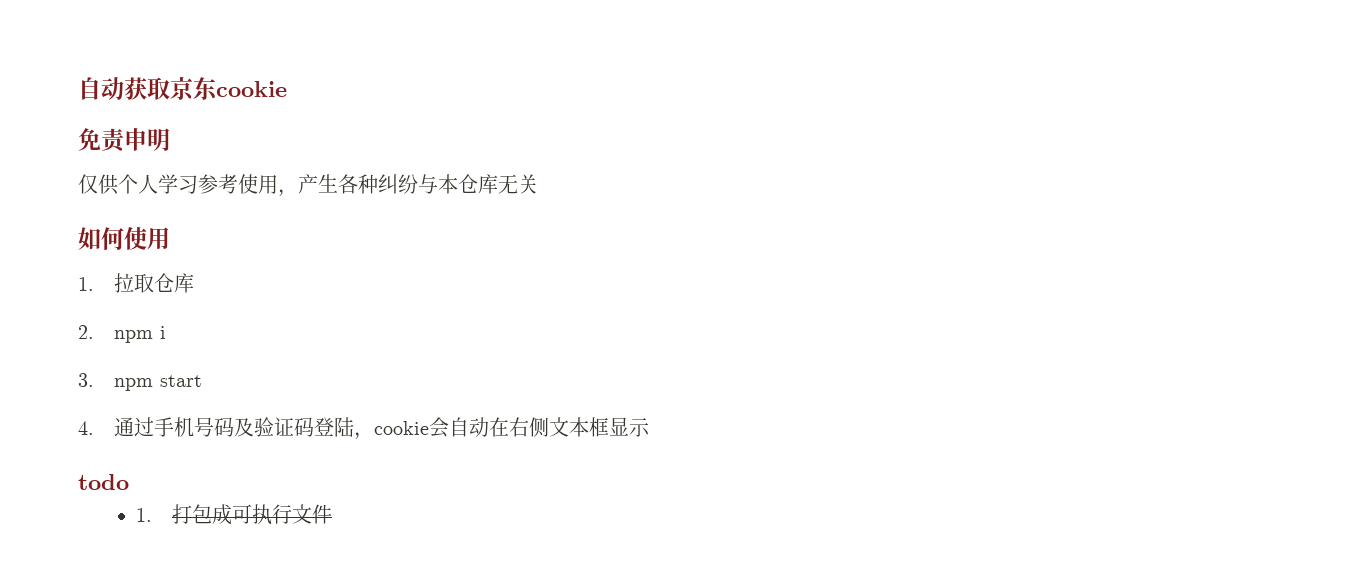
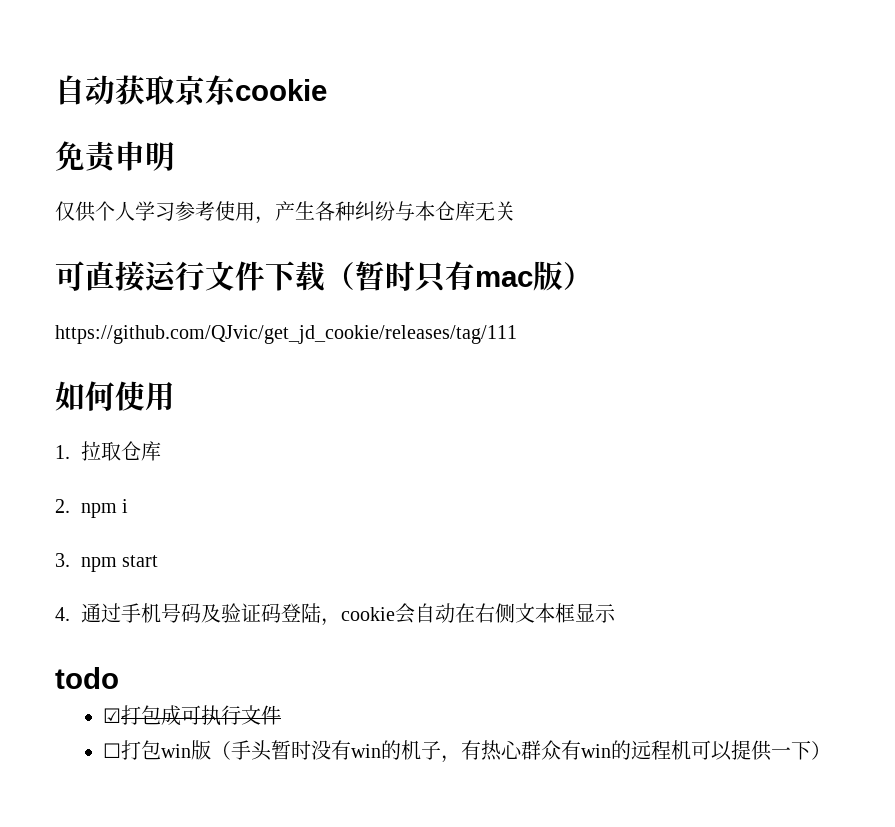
(538, 184) none -> [55,261,593,293] [55,325,517,344] // 可直接运行文件下载（暂时只有mac版） // https://github.com/QJvic/get_jd_cookie/releases/tag/111
[135,508,152,522] 1. -> [102,708,121,723] ☑
(332, 514) none -> [102,740,831,763] // ☐打包win版（手头暂时没有win的机子，有热心群众有win的远程机可以提供一下）

